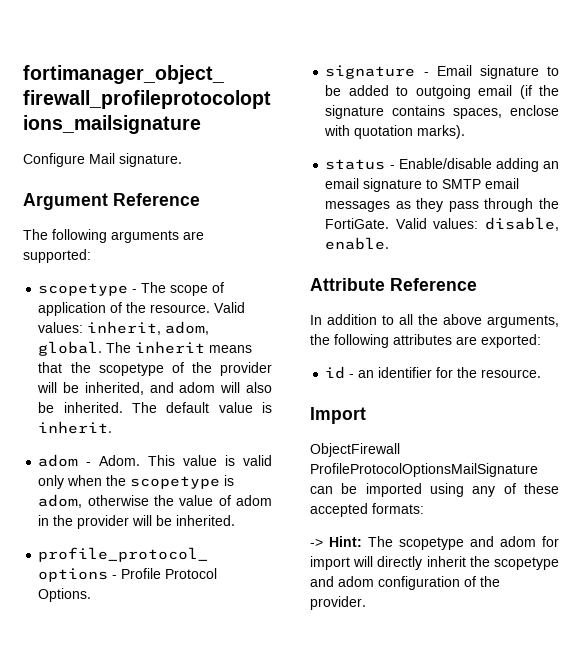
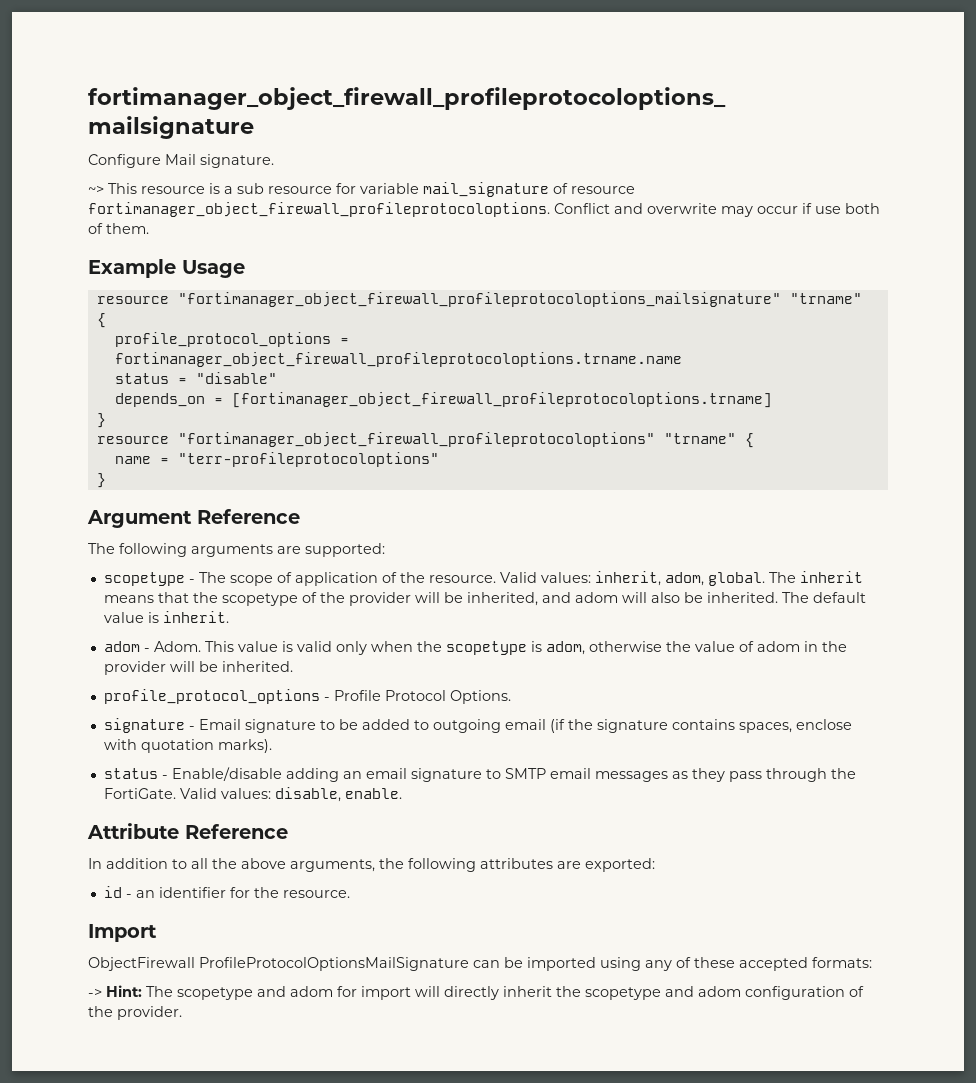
(182, 160) none -> [88,182,635,197] [88,202,880,217] [88,223,149,234] [88,259,245,278] [96,292,862,307] [96,313,106,328] [114,332,349,347] [114,352,682,367] [114,372,277,384] [114,392,772,408] [96,413,106,428] [96,432,754,448] [114,452,439,467] [96,473,106,488] // ~> This resource is a sub resource for variable mail_signature of resource fortimanager_object_firewall_profileprotocoloptions. Conflict and overwrite may occur if use both of them. // Example Usage // resource "fortimanager_object_firewall_profileprotocoloptions_mailsignature" "trname" { // profile_protocol_options = fortimanager_object_firewall_profileprotocoloptions.trname.name // status = "disable" // depends_on = [fortimanager_object_firewall_profileprotocoloptions.trname] // } // resource "fortimanager_object_firewall_profileprotocoloptions" "trname" { // name = "terr-profileprotocoloptions" // }

